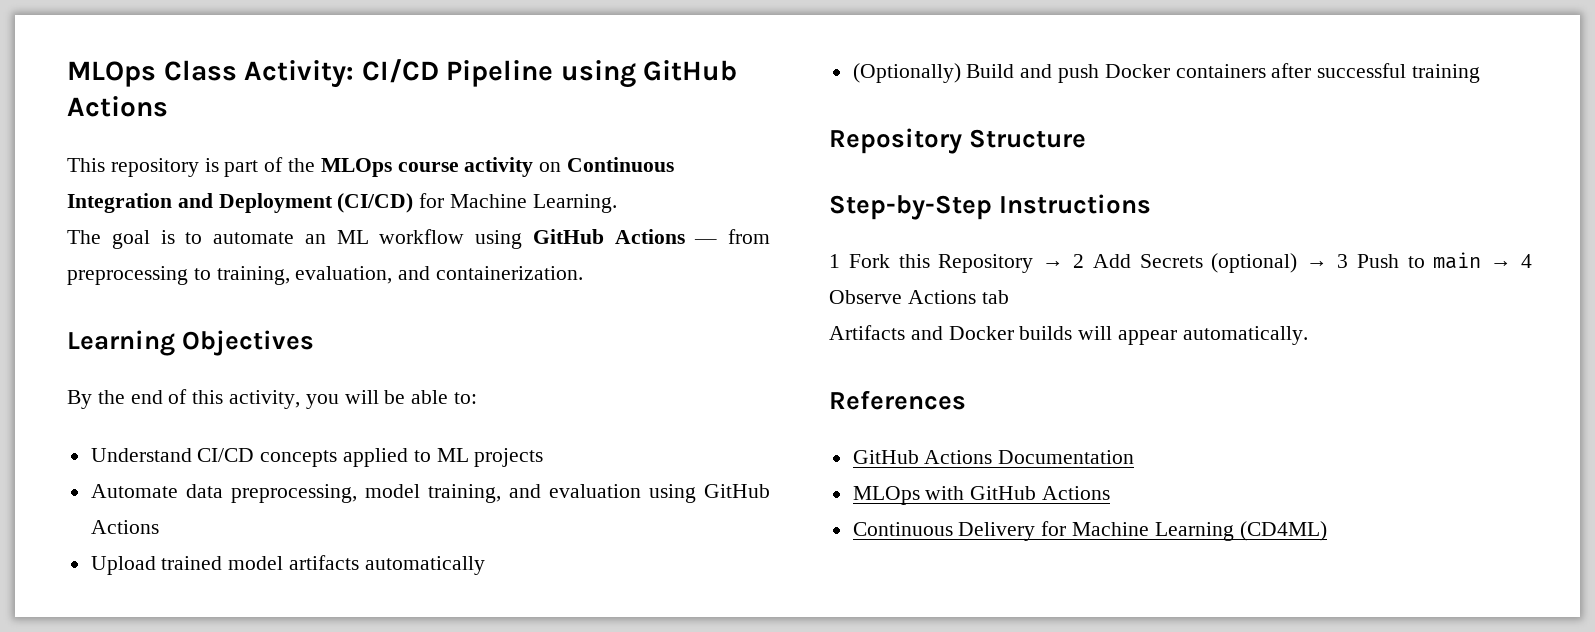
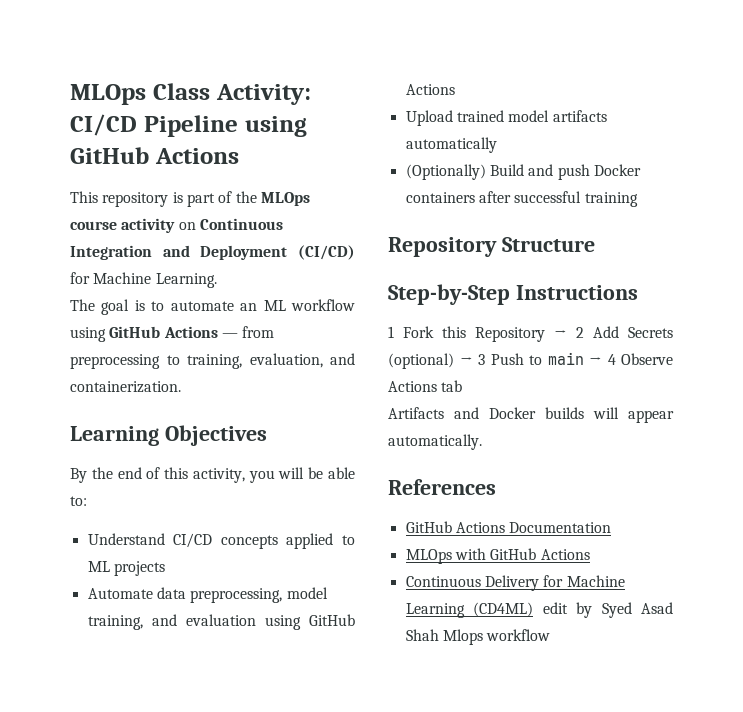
(1327, 531) none -> [542,602,673,618] [405,629,551,645] edit by Syed Asad Shah Mlops workflow

